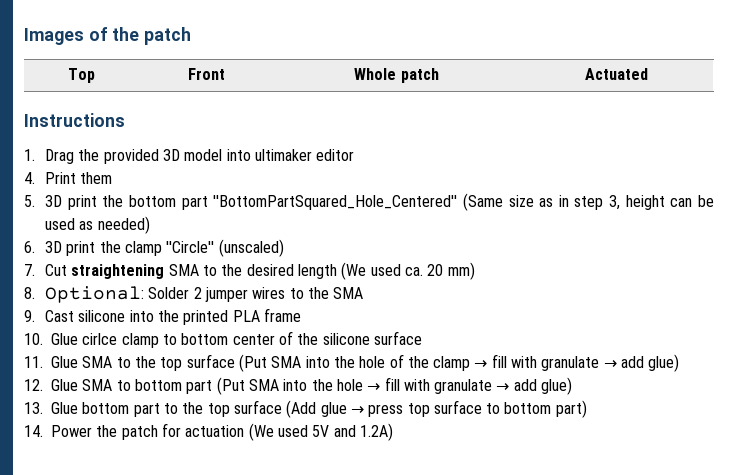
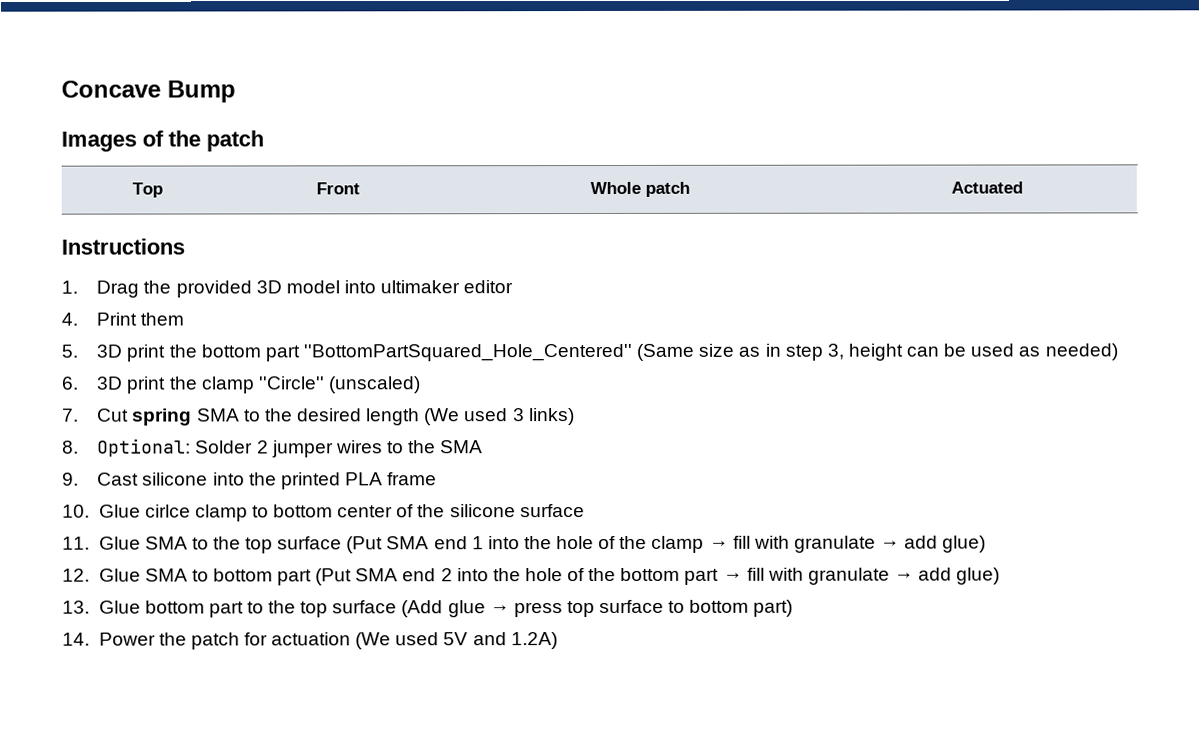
(24, 36) none -> [61,80,236,103] Concave Bump //
[71,264,165,279] straightening -> [132,408,193,426] spring
[404,262,475,280] ca. 20 mm) -> [512,408,575,426] 3 links)
(302, 362) none -> [433,536,484,550] end 1
[283,379,363,391] into the hole -> [402,567,720,585] end 2 into the hole of the bottom part

